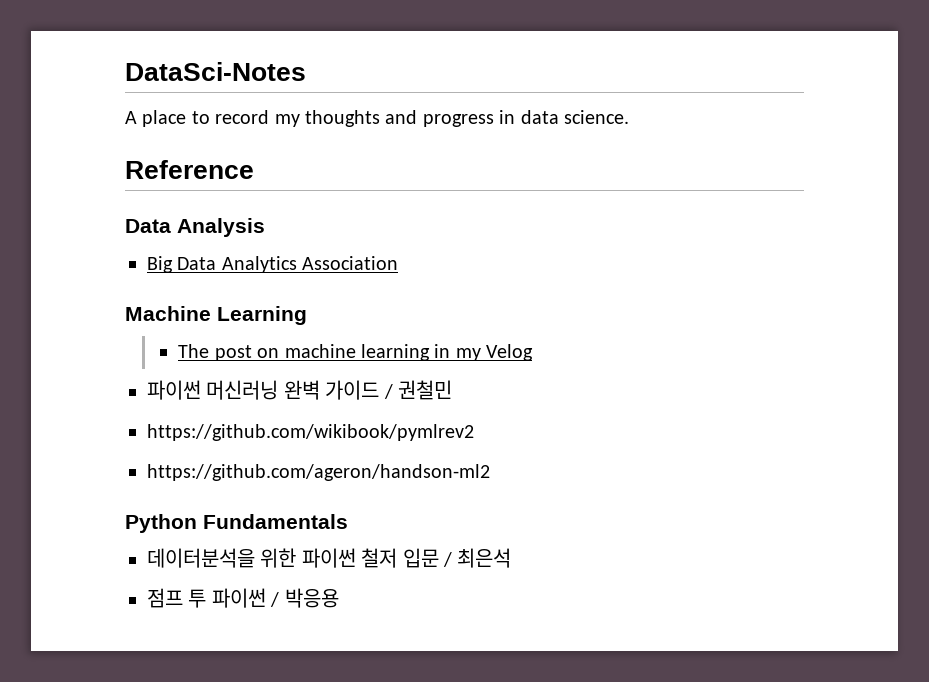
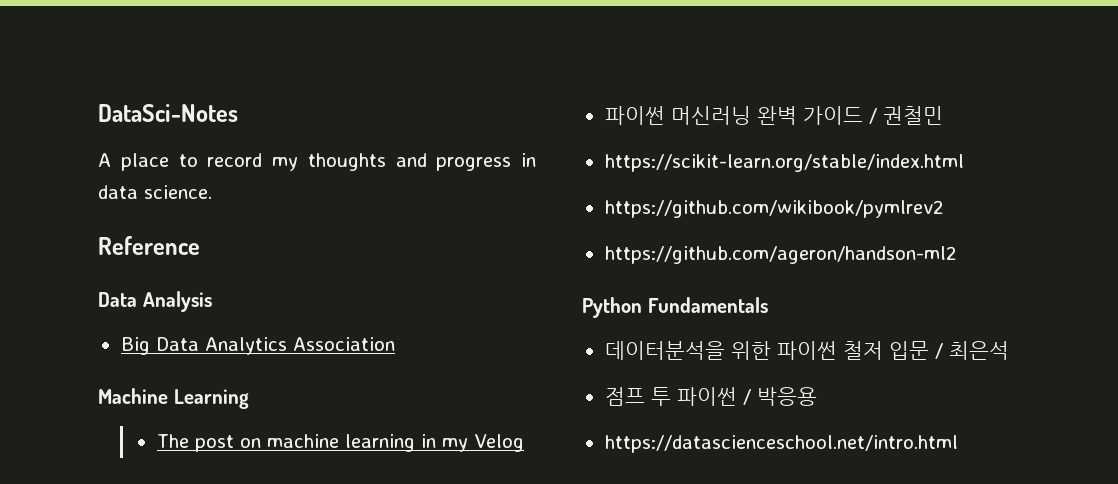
(452, 390) none -> [604,154,964,172] // https://scikit-learn.org/stable/index.html
(339, 598) none -> [604,435,958,453] // https://datascienceschool.net/intro.html

